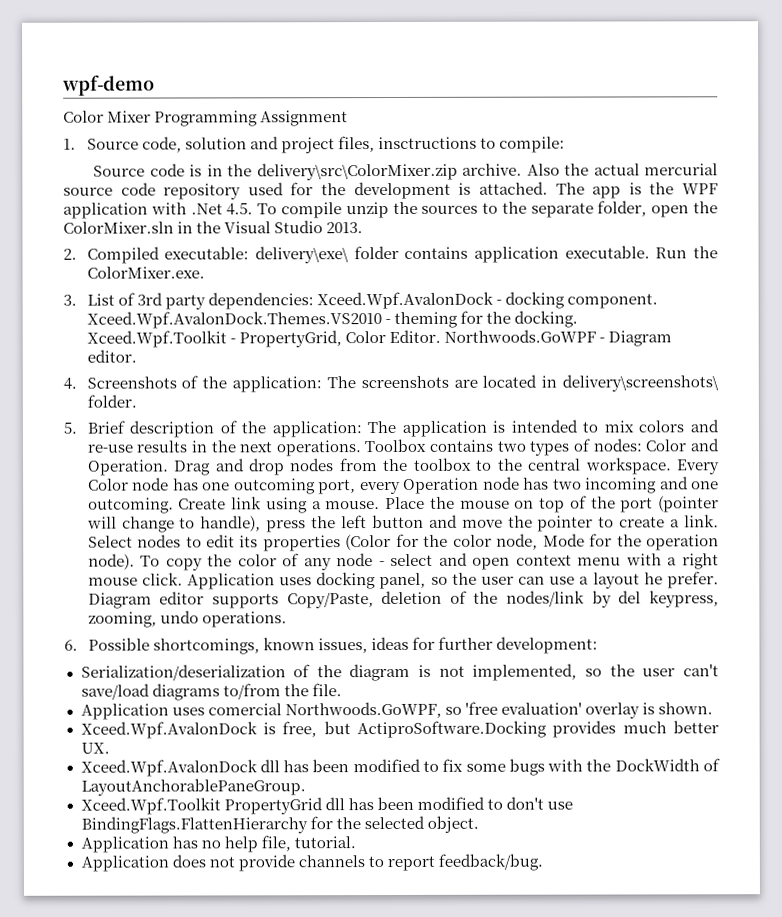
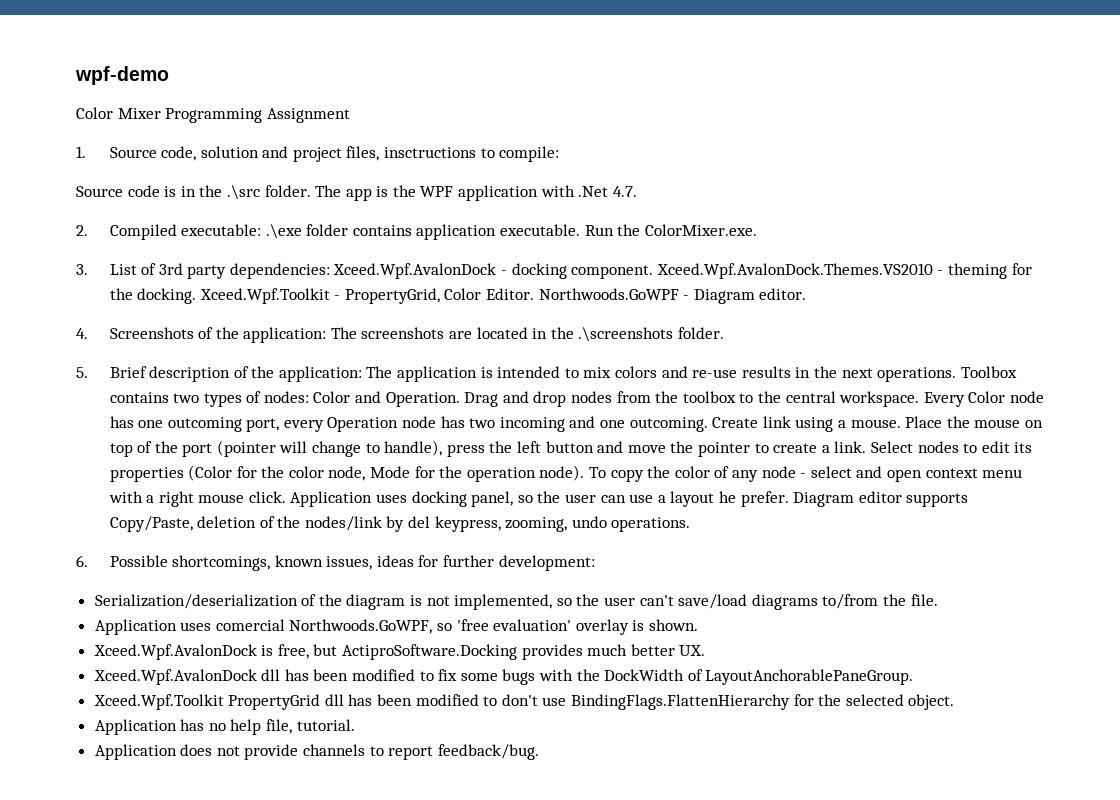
[256,162,718,181] [63,181,548,200] delivery\src\ColorMixer.zip archive. Also the actual mercurial source code repository used for the development is attached. -> [226,185,311,200] .\src folder.
[226,200,719,219] [63,220,364,234] 4.5. To compile unzip the sources to the separate folder, open the ColorMixer.sln in the Visual Studio 2013. -> [612,186,637,197] 4.7.
[254,246,349,264] delivery\exe\ -> [265,224,302,239] .\exe
[561,374,719,392] delivery\screenshots\ -> [550,327,674,342] the .\screenshots

